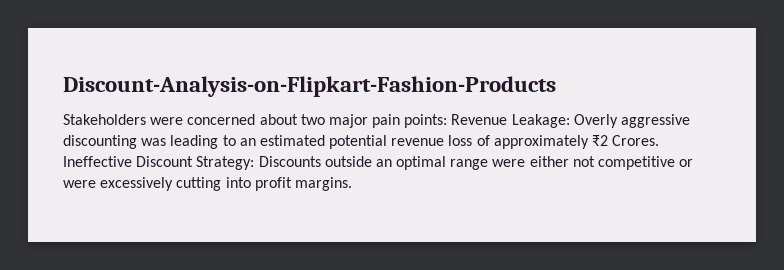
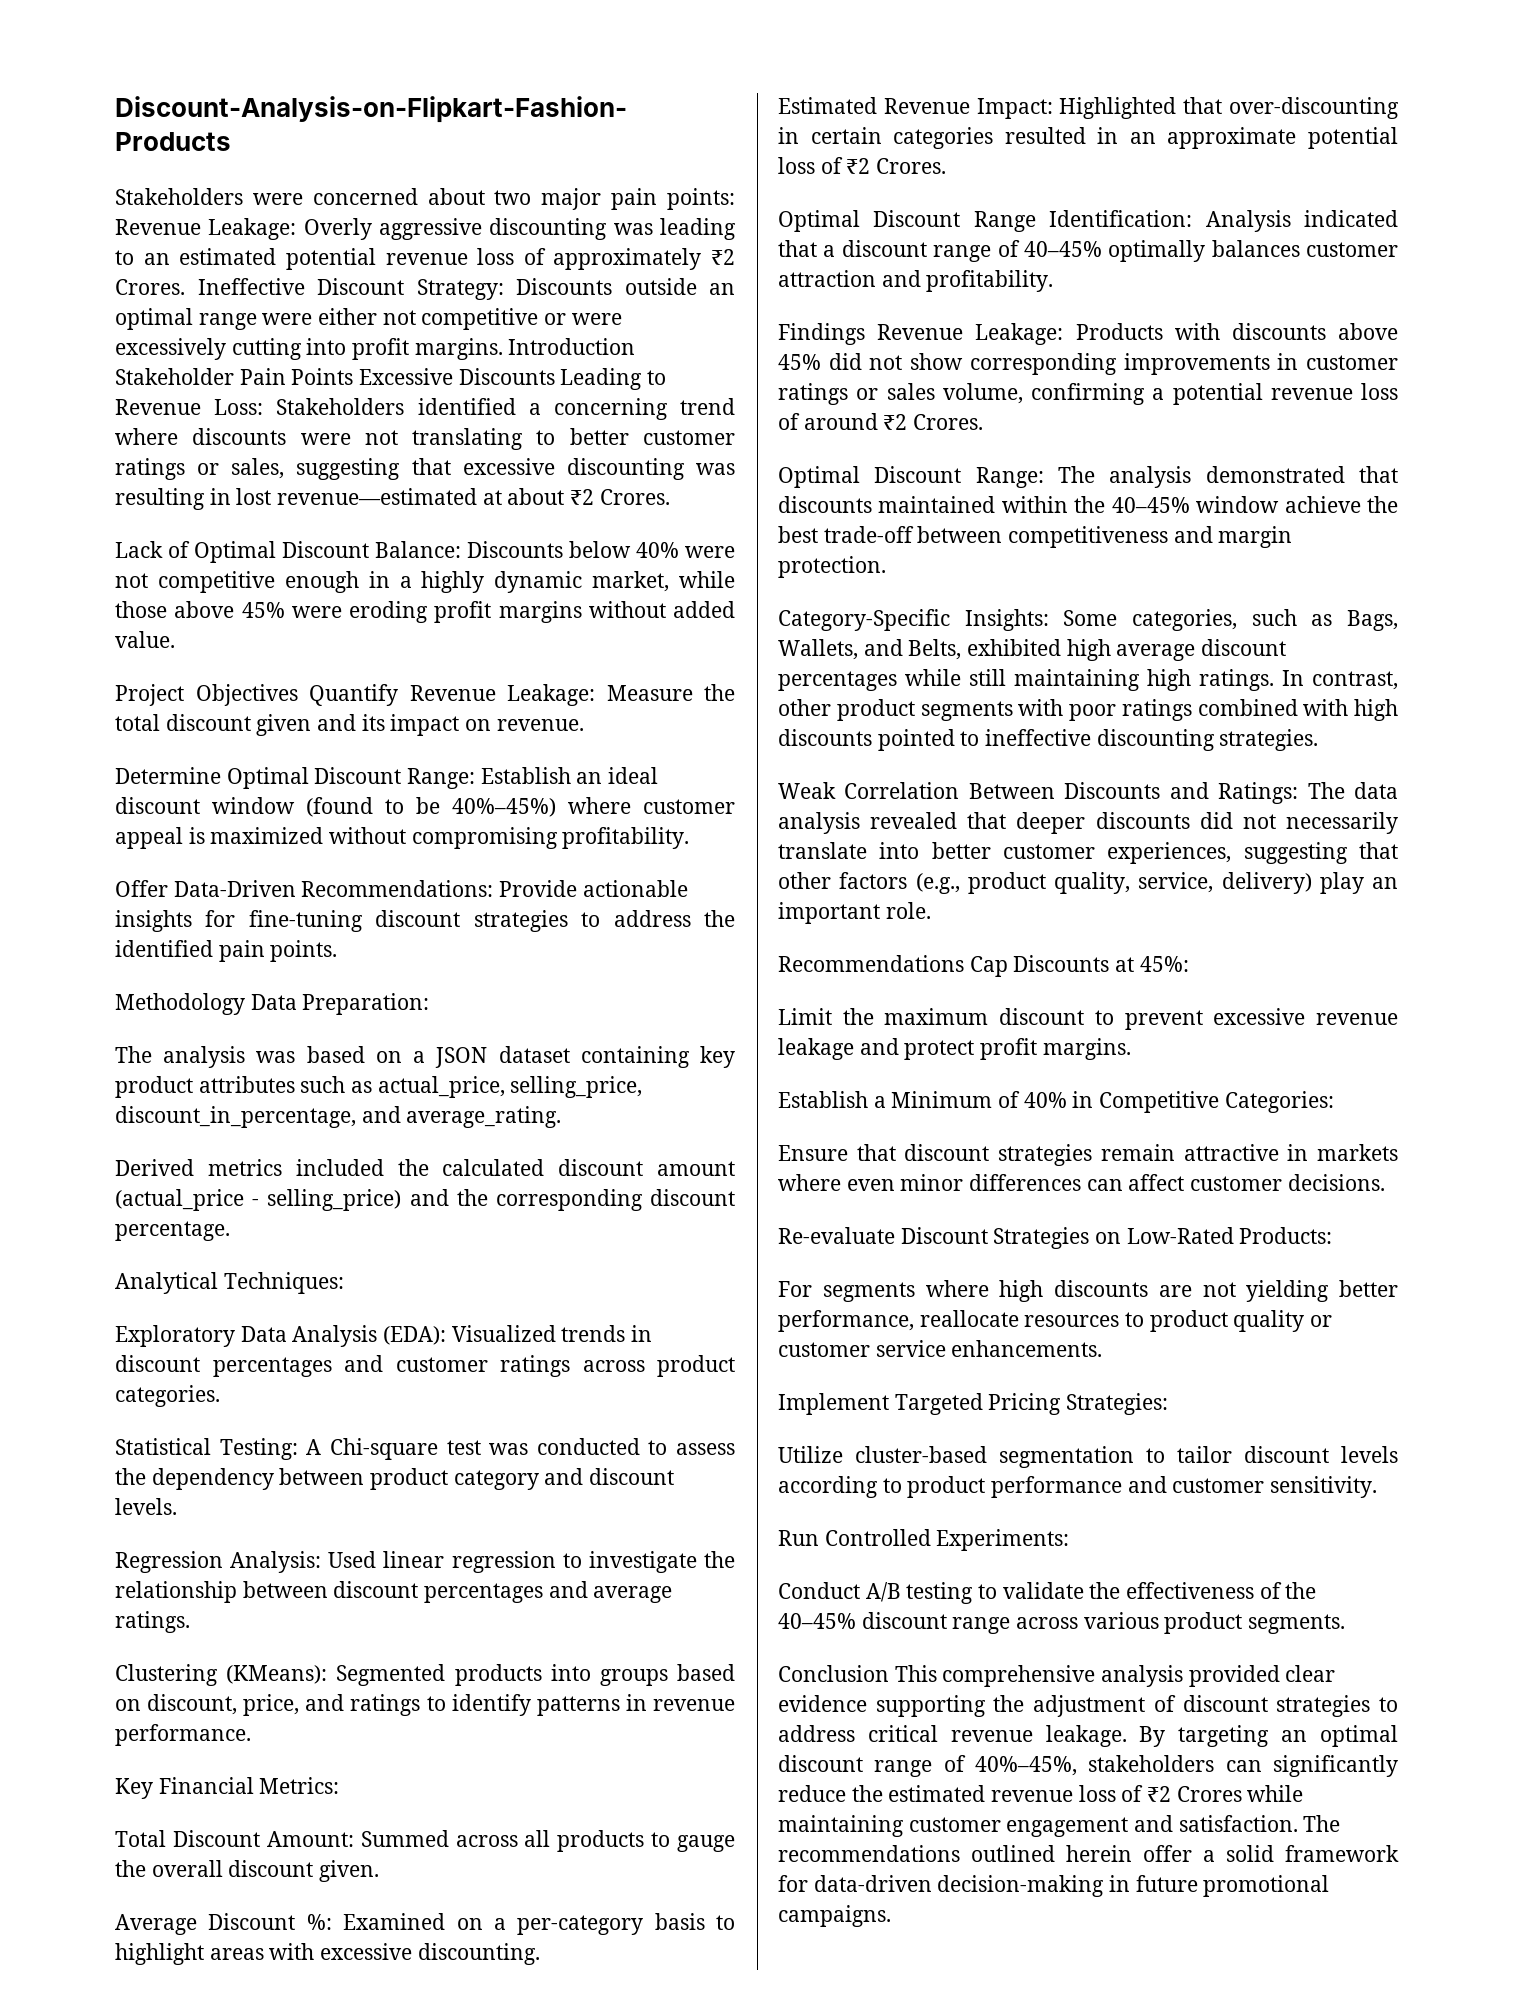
(352, 184) none -> [508,338,636,355] [115,368,667,390] [115,398,736,420] [115,428,735,450] [115,458,735,480] [115,488,670,510] [115,541,735,563] [115,571,735,593] [115,601,735,623] [115,631,175,648] [115,684,735,706] [115,714,584,736] [115,767,659,789] [115,797,735,817] [115,827,690,849] [115,880,688,897] [115,910,736,932] [115,940,338,962] [115,993,430,1015] [115,1046,735,1068] [115,1076,643,1098] [115,1106,562,1128] [115,1159,735,1176] [115,1189,735,1211] [115,1221,230,1241] [115,1272,344,1294] [115,1325,653,1347] [115,1355,735,1377] [115,1385,220,1407] [115,1438,735,1460] [115,1468,675,1490] [115,1498,177,1515] [115,1551,735,1573] [115,1581,673,1603] [115,1611,190,1633] [115,1664,736,1686] [115,1694,735,1716] [115,1724,251,1746] [115,1777,340,1799] [115,1830,735,1852] [115,1860,380,1882] [115,1913,735,1935] [115,1943,540,1965] [778,97,1399,119] [778,127,1398,149] [778,157,947,174] [778,210,1398,232] [778,240,1398,262] [778,270,1054,292] [778,323,1398,345] [778,353,1398,375] [778,383,1398,405] [778,413,984,430] [778,466,1398,488] [778,496,1398,513] [778,526,1293,548] [778,556,886,578] [778,609,1398,631] [778,639,1287,661] [778,669,1398,691] [778,699,1398,721] [778,729,1319,751] [778,782,1398,804] [778,812,1398,834] [778,842,1398,864] [778,872,1398,894] [778,902,931,924] [778,955,1189,977] [778,1008,1398,1030] [778,1038,1131,1060] [778,1091,1334,1113] [778,1144,1398,1166] [778,1174,1385,1191] [778,1227,1333,1249] [778,1280,1398,1302] [778,1310,1333,1332] [778,1340,1103,1357] [778,1393,1169,1415] [778,1446,1398,1468] [778,1476,1378,1498] [778,1529,1070,1551] [778,1582,1317,1604] [778,1612,1346,1634] [778,1665,1336,1687] [778,1695,1398,1717] [778,1725,1398,1747] [778,1755,1398,1777] [778,1785,1304,1802] [778,1815,1341,1837] [778,1845,1399,1862] [778,1875,1330,1897] [778,1905,891,1927] Introduction Stakeholder Pain Points Excessive Discounts Leading to Revenue Loss: Stakeholders identified a concerning trend where discounts were not translating to better customer ratings or sales, suggesting that excessive discounting was resulting in lost revenue—estimated at about ₹2 Crores. // Lack of Optimal Discount Balance: Discounts below 40% were not competitive enough in a highly dynamic market, while those above 45% were eroding profit margins without added value. // Project Objectives Quantify Revenue Leakage: Measure the total discount given and its impact on revenue. // Determine Optimal Discount Range: Establish an ideal discount window (found to be 40%–45%) where customer appeal is maximized without compromising profitability. // Offer Data-Driven Recommendations: Provide actionable insights for fine-tuning discount strategies to address the identified pain points. // Methodology Data Preparation: // The analysis was based on a JSON dataset containing key product attributes such as actual_price, selling_price, discount_in_percentage, and average_rating. // Derived metrics included the calculated discount amount (actual_price - selling_price) and the corresponding discount percentage. // Analytical Techniques: // Exploratory Data Analysis (EDA): Visualized trends in discount percentages and customer ratings across product categories. // Statistical Testing: A Chi-square test was conducted to assess the dependency between product category and discount levels. // Regression Analysis: Used linear regression to investigate the relationship between discount percentages and average ratings. // Clustering (KMeans): Segmented products into groups based on discount, price, and ratings to identify patterns in revenue performance. // Key Financial Metrics: // Total Discount Amount: Summed across all products to gauge the overall discount given. // Average Discount %: Examined on a per-category basis to highlight areas with excessive discounting. // Estimated Revenue Impact: Highlighted that over-discounting in certain categories resulted in an approximate potential loss of ₹2 Crores. // Optimal Discount Range Identification: Analysis indicated that a discount range of 40–45% optimally balances customer attraction and profitability. // Findings Revenue Leakage: Products with discounts above 45% did not show corresponding improvements in customer ratings or sales volume, confirming a potential revenue loss of around ₹2 Crores. // Optimal Discount Range: The analysis demonstrated that discounts maintained within the 40–45% window achieve the best trade-off between competitiveness and margin protection. // Category-Specific Insights: Some categories, such as Bags, Wallets, and Belts, exhibited high average discount percentages while still maintaining high ratings. In contrast, other product segments with poor ratings combined with high discounts pointed to ineffective discounting strategies. // Weak Correlation Between Discounts and Ratings: The data analysis revealed that deeper discounts did not necessarily translate into better customer experiences, suggesting that other factors (e.g., product quality, service, delivery) play an important role. // Recommendations Cap Discounts at 45%: // Limit the maximum discount to prevent excessive revenue leakage and protect profit margins. // Establish a Minimum of 40% in Competitive Categories: // Ensure that discount strategies remain attractive in markets where even minor differences can affect customer decisions. // Re-evaluate Discount Strategies on Low-Rated Products: // For segments where high discounts are not yielding better performance, reallocate resources to product quality or customer service enhancements. // Implement Targeted Pricing Strategies: // Utilize cluster-based segmentation to tailor discount levels according to product performance and customer sensitivity. // Run Controlled Experiments: // Conduct A/B testing to validate the effectiveness of the 40–45% discount range across various product segments. // Conclusion This comprehensive analysis provided clear evidence supporting the adjustment of discount strategies to address critical revenue leakage. By targeting an optimal discount range of 40%–45%, stakeholders can significantly reduce the estimated revenue loss of ₹2 Crores while maintaining customer engagement and satisfaction. The recommendations outlined herein offer a solid framework for data-driven decision-making in future promotional campaigns.

